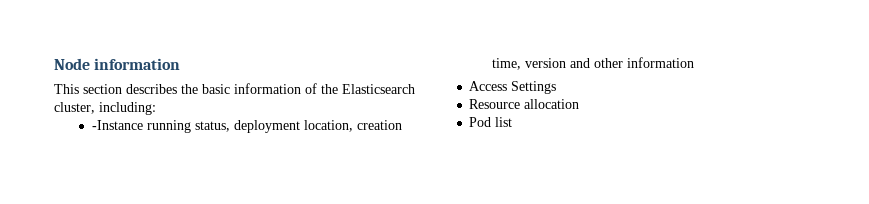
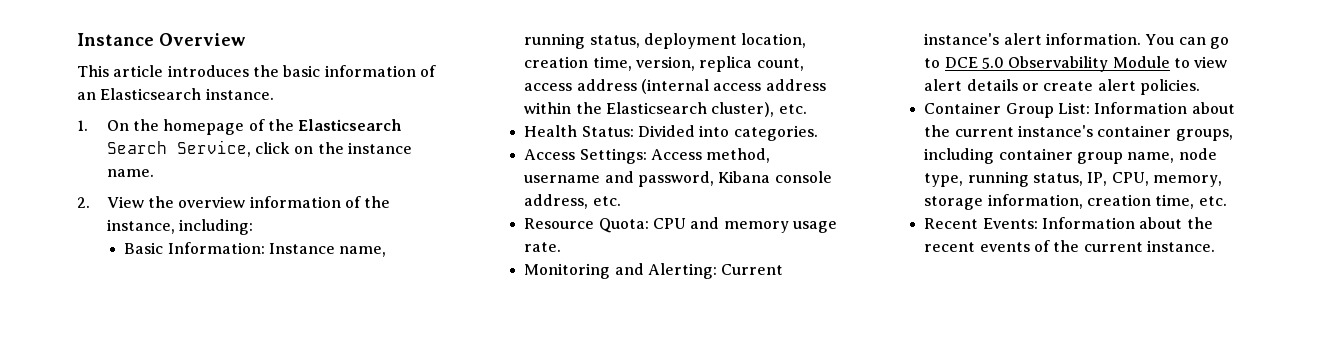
[54,58,181,70] Node information -> [77,33,246,46] Instance Overview
[83,84,177,94] section describes -> [113,65,249,77] article introduces
[321,84,415,94] [54,102,156,115] [92,120,144,130] the Elasticsearch cluster, including: // -Instance -> [77,88,274,100] [77,119,402,135] [106,140,413,157] [106,169,154,177] [77,196,391,208] [106,219,254,235] [124,242,387,257] an Elasticsearch instance. // 1. On the homepage of the Elasticsearch Search Service, click on the instance name. // 2. View the overview information of the instance, including: // Basic Information: Instance name,
[525,57,695,68] [469,81,557,94] [469,99,580,109] [469,117,513,127] version and other information // Access Settings // Resource allocation // Pod list -> [636,56,804,72] [524,79,826,94] [524,102,807,117] [524,125,818,141] [524,148,771,164] [524,171,832,187] [524,194,621,209] [524,217,837,233] [524,242,562,252] [524,263,784,279] [924,33,1229,49] [924,56,1228,72] [924,79,1200,95] [924,102,1235,118] [924,125,1233,141] [924,148,1217,164] [924,171,1222,187] [924,194,1227,210] [924,217,1213,229] [924,240,1215,252] version, replica count, access address (internal access address within the Elasticsearch cluster), etc. // Health Status: Divided into categories. // Access Settings: Access method, username and password, Kibana console address, etc. // Resource Quota: CPU and memory usage rate. // Monitoring and Alerting: Current instance's alert information. You can go to DCE 5.0 Observability Module to view alert details or create alert policies. // Container Group List: Information about the current instance's container groups, including container group name, node type, running status, IP, CPU, memory, storage information, creation time, etc. // Recent Events: Information about the recent events of the current instance.

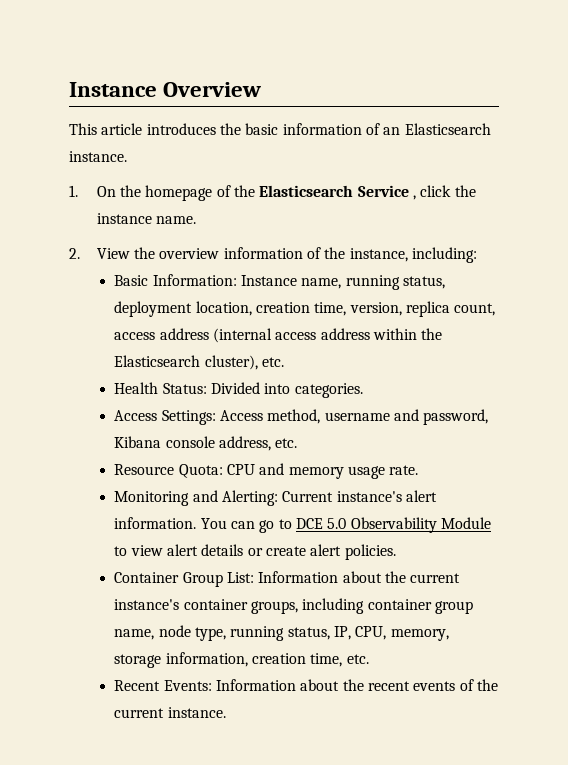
[106,140,314,157] Search Service, click on -> [357,185,452,200] Service , click

